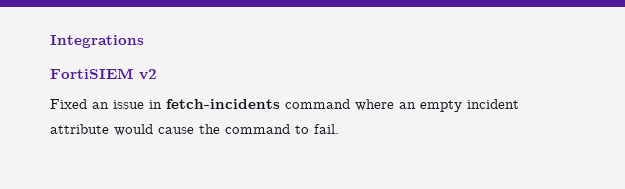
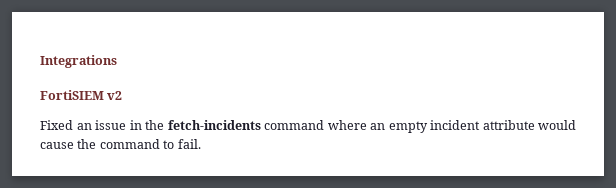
(162, 104) none -> [145,120,164,130] the

